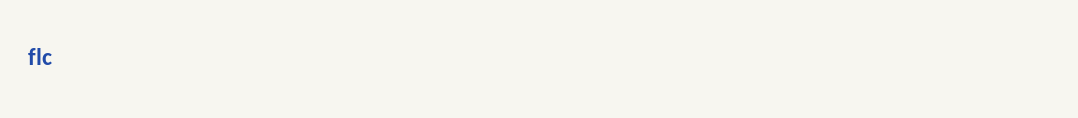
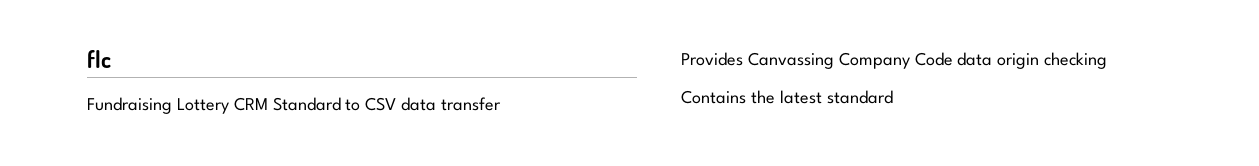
(52, 56) none -> [87,97,502,114] [681,52,1108,69] [681,90,893,104] // Fundraising Lottery CRM Standard to CSV data transfer // Provides Canvassing Company Code data origin checking // Contains the latest standard

